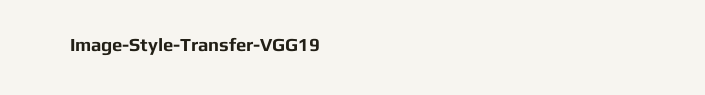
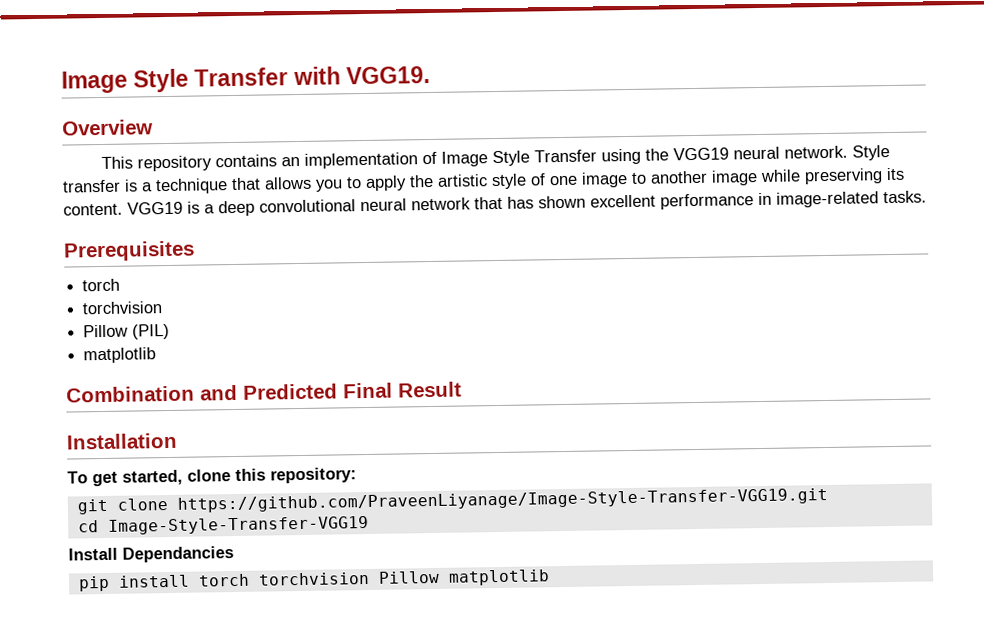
[70,37,320,56] Image-Style-Transfer-VGG19 -> [61,66,430,94] [62,119,153,136] [100,145,890,172] [62,167,905,195] [63,190,927,217] [63,240,195,262] [82,278,121,292] [82,301,163,315] [83,323,171,340] [83,347,157,364] [66,381,462,403] [66,432,178,450] [67,467,357,487] [76,487,828,515] [77,515,369,535] [68,546,234,563] [77,569,550,592] Image Style Transfer with VGG19. // Overview // This repository contains an implementation of Image Style Transfer using the VGG19 neural network. Style transfer is a technique that allows you to apply the artistic style of one image to another image while preserving its content. VGG19 is a deep convolutional neural network that has shown excellent performance in image-related tasks. // Prerequisites // torch // torchvision // Pillow (PIL) // matplotlib // Combination and Predicted Final Result // Installation // To get started, clone this repository: // git clone https://github.com/PraveenLiyanage/Image-Style-Transfer-VGG19.git // cd Image-Style-Transfer-VGG19 // Install Dependancies // pip install torch torchvision Pillow matplotlib

